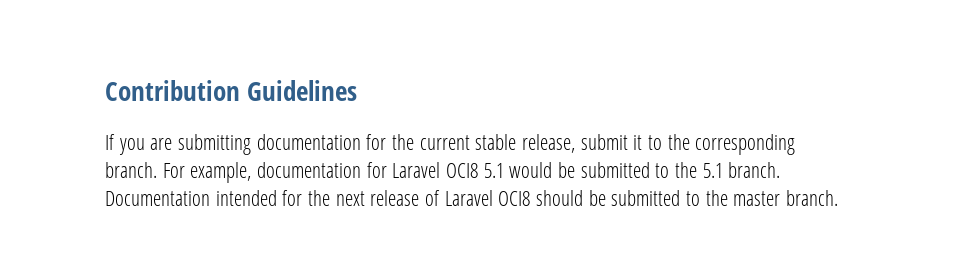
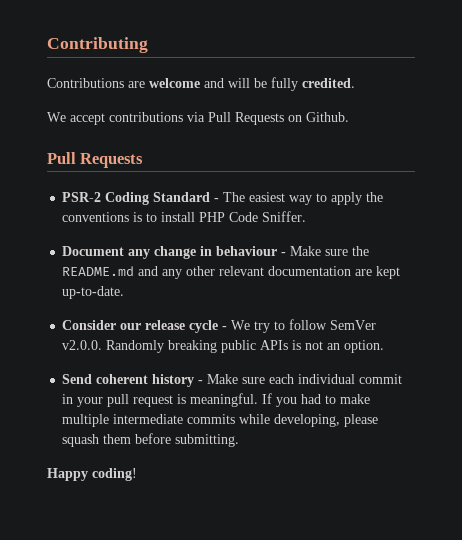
[105,80,358,101] [105,134,796,155] [105,162,781,183] [105,190,839,206] Contribution Guidelines // If you are submitting documentation for the current stable release, submit it to the corresponding branch. For example, documentation for Laravel OCI8 5.1 would be submitted to the 5.1 branch. Documentation intended for the next release of Laravel OCI8 should be submitted to the master branch. -> [47,37,148,53] [47,77,355,91] [47,112,349,125] [47,152,144,168] [62,192,384,205] [62,211,307,222] [62,246,370,259] [62,266,401,279] [62,286,125,299] [62,319,377,333] [62,340,385,353] [62,374,403,387] [62,393,371,407] [62,414,379,427] [62,433,240,447] [47,468,137,481] Contributing // Contributions are welcome and will be fully credited. // We accept contributions via Pull Requests on Github. // Pull Requests // PSR-2 Coding Standard - The easiest way to apply the conventions is to install PHP Code Sniffer. // Document any change in behaviour - Make sure the README.md and any other relevant documentation are kept up-to-date. // Consider our release cycle - We try to follow SemVer v2.0.0. Randomly breaking public APIs is not an option. // Send coherent history - Make sure each individual commit in your pull request is meaningful. If you had to make multiple intermediate commits while developing, please squash them before submitting. // Happy coding!

